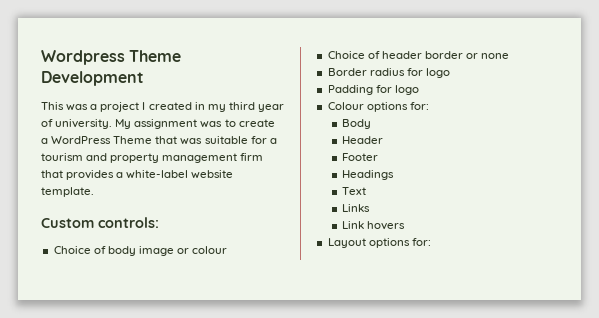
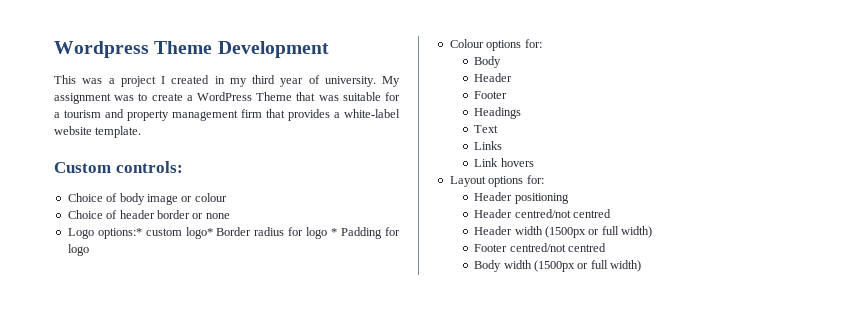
(510, 56) none -> [67,227,213,239] Logo options:* custom logo*
(450, 73) // -> [331,228,338,236] *
(431, 242) none -> [474,192,569,204] [474,209,612,218] [474,226,653,238] [474,243,607,252] [474,260,642,272] // Header positioning // Header centred/not centred // Header width (1500px or full width) // Footer centred/not centred // Body width (1500px or full width)

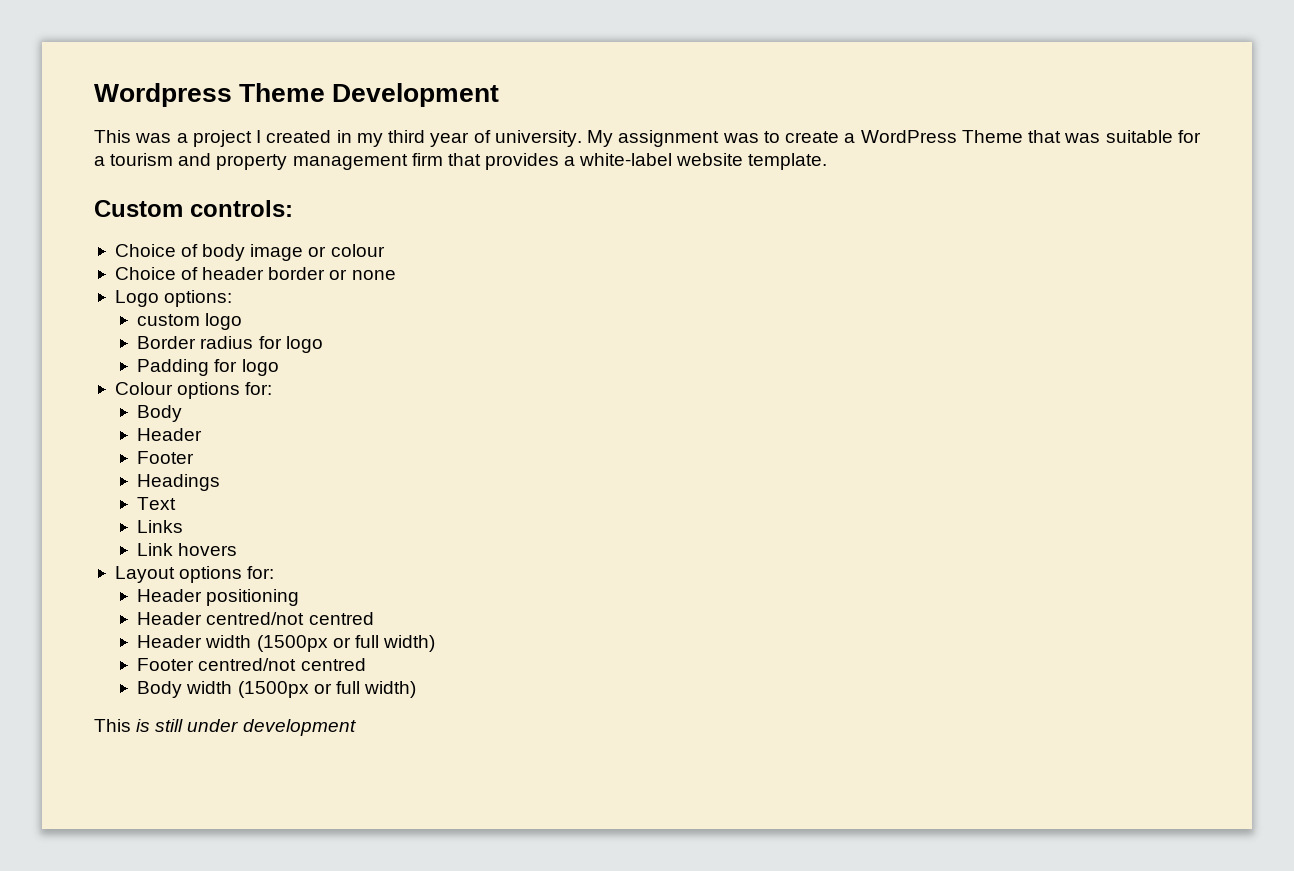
[97,227,213,239] options:* custom logo* -> [164,290,233,307] [137,313,243,330] options: // custom logo //
[331,228,338,236] * -> (323, 344) //
(642, 266) none -> [94,719,356,736] // This is still under development

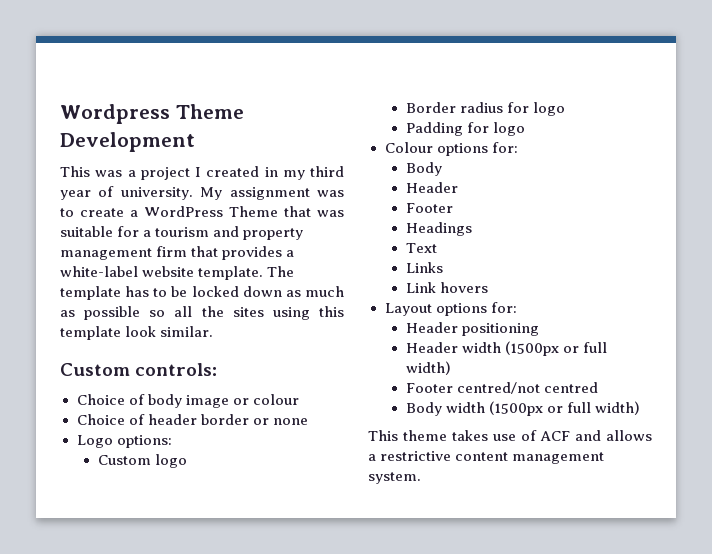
(828, 161) none -> [267,266,295,277] [60,286,344,300] [60,306,344,320] [60,326,214,340] The template has to be locked down as much as possible so all the sites using this template look similar.
[137,314,201,326] custom -> [97,455,151,465] Custom
[137,612,374,625] // Header centred/not centred -> (539, 329) none
[136,719,356,736] is still under development -> [403,430,652,441] [368,451,605,464] [368,472,421,484] theme takes use of ACF and allows a restrictive content management system.

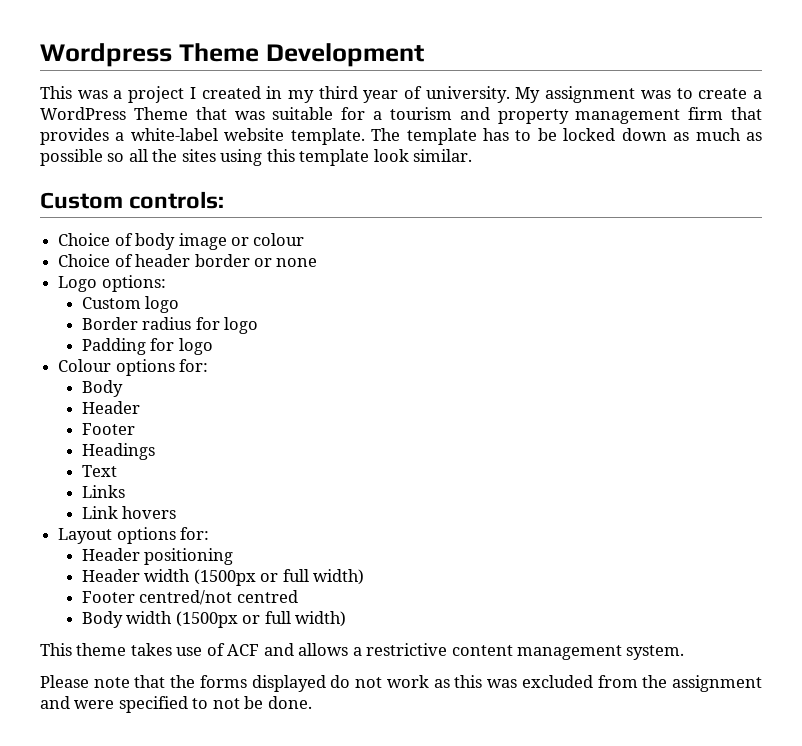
(421, 478) none -> [40,675,763,692] [40,696,312,713] // Please note that the forms displayed do not work as this was excluded from the assignment and were specified to not be done.

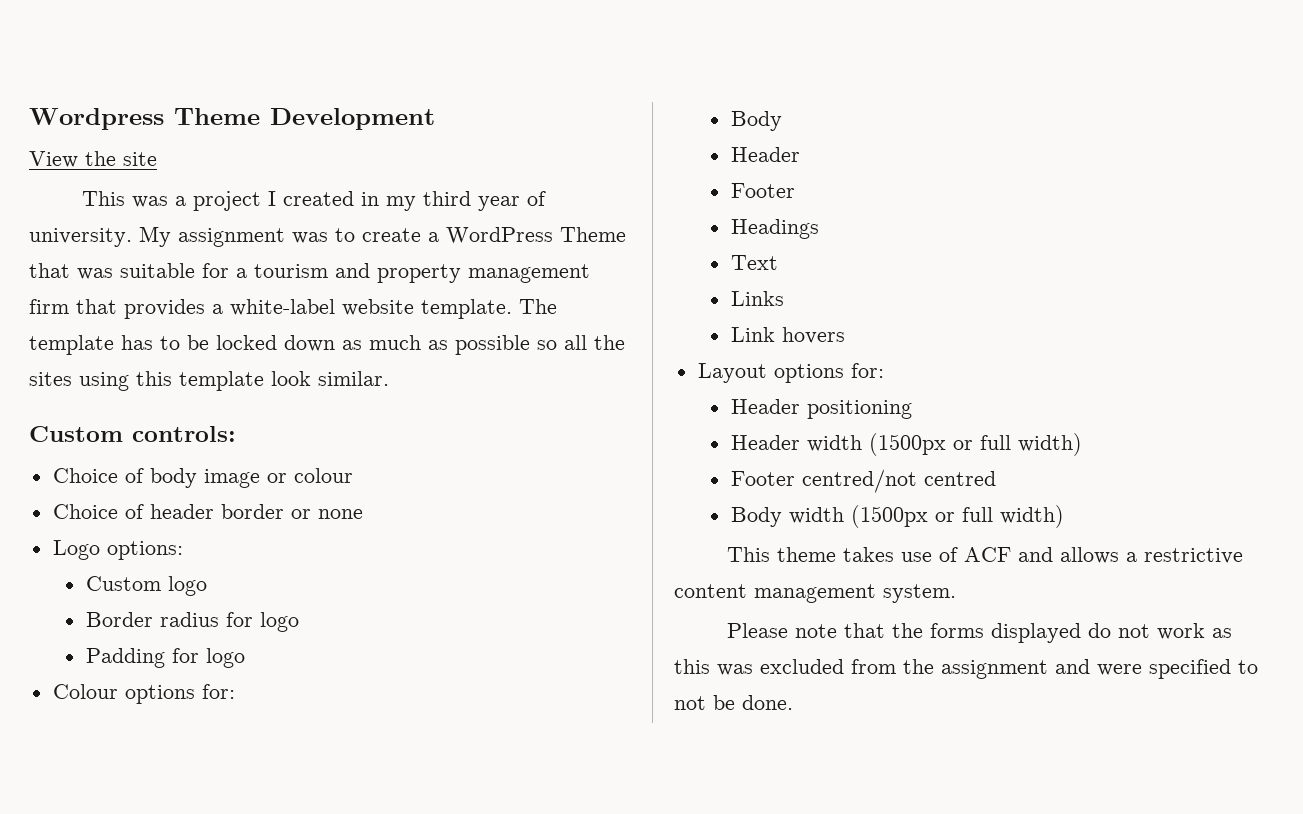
(424, 55) none -> [29,151,157,168] // View the site

